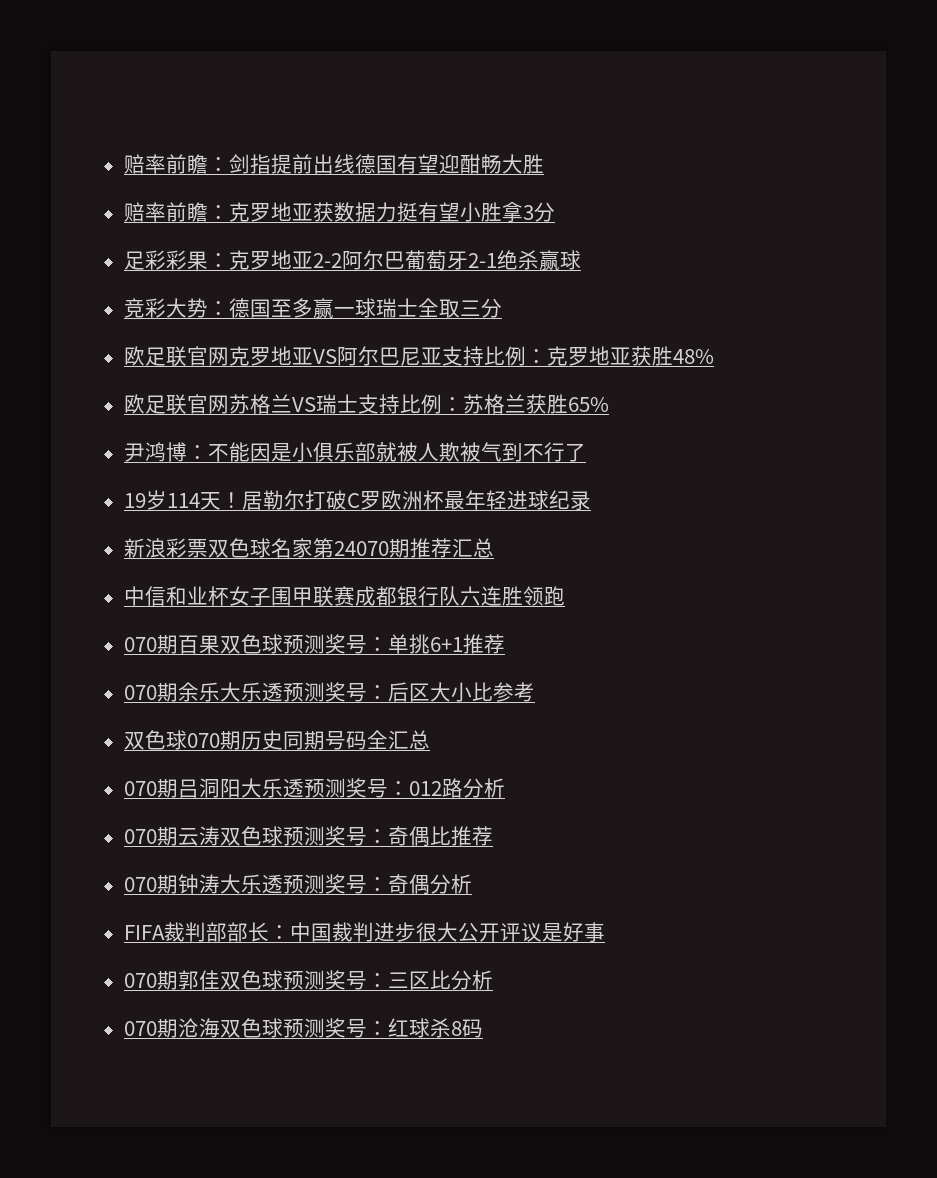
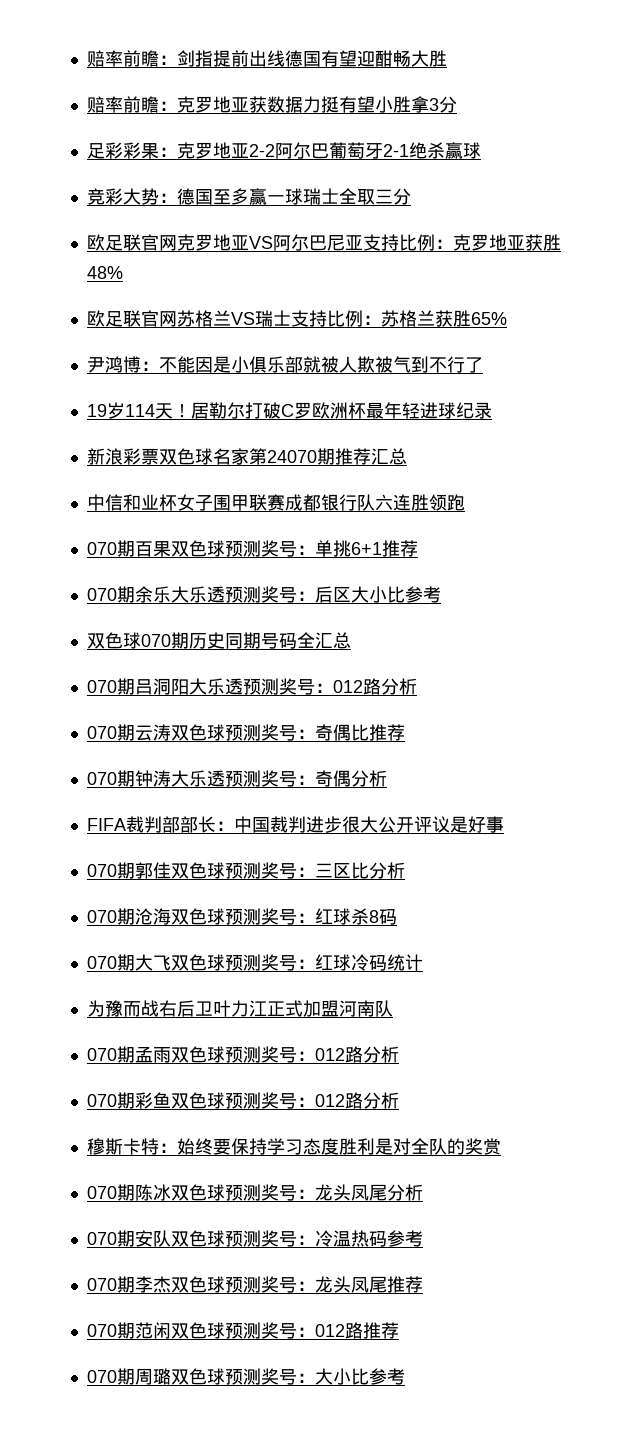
(483, 1028) none -> [86,954,423,971] [86,1000,393,1017] [86,1046,399,1063] [86,1092,399,1109] [86,1138,501,1155] [86,1184,423,1201] [86,1230,423,1247] [86,1276,423,1293] [86,1322,399,1339] [86,1368,405,1385] // 070期大飞双色球预测奖号：红球冷码统计 // 为豫而战右后卫叶力江正式加盟河南队 // 070期孟雨双色球预测奖号：012路分析 // 070期彩鱼双色球预测奖号：012路分析 // 穆斯卡特：始终要保持学习态度胜利是对全队的奖赏 // 070期陈冰双色球预测奖号：龙头凤尾分析 // 070期安队双色球预测奖号：冷温热码参考 // 070期李杰双色球预测奖号：龙头凤尾推荐 // 070期范闲双色球预测奖号：012路推荐 // 070期周璐双色球预测奖号：大小比参考

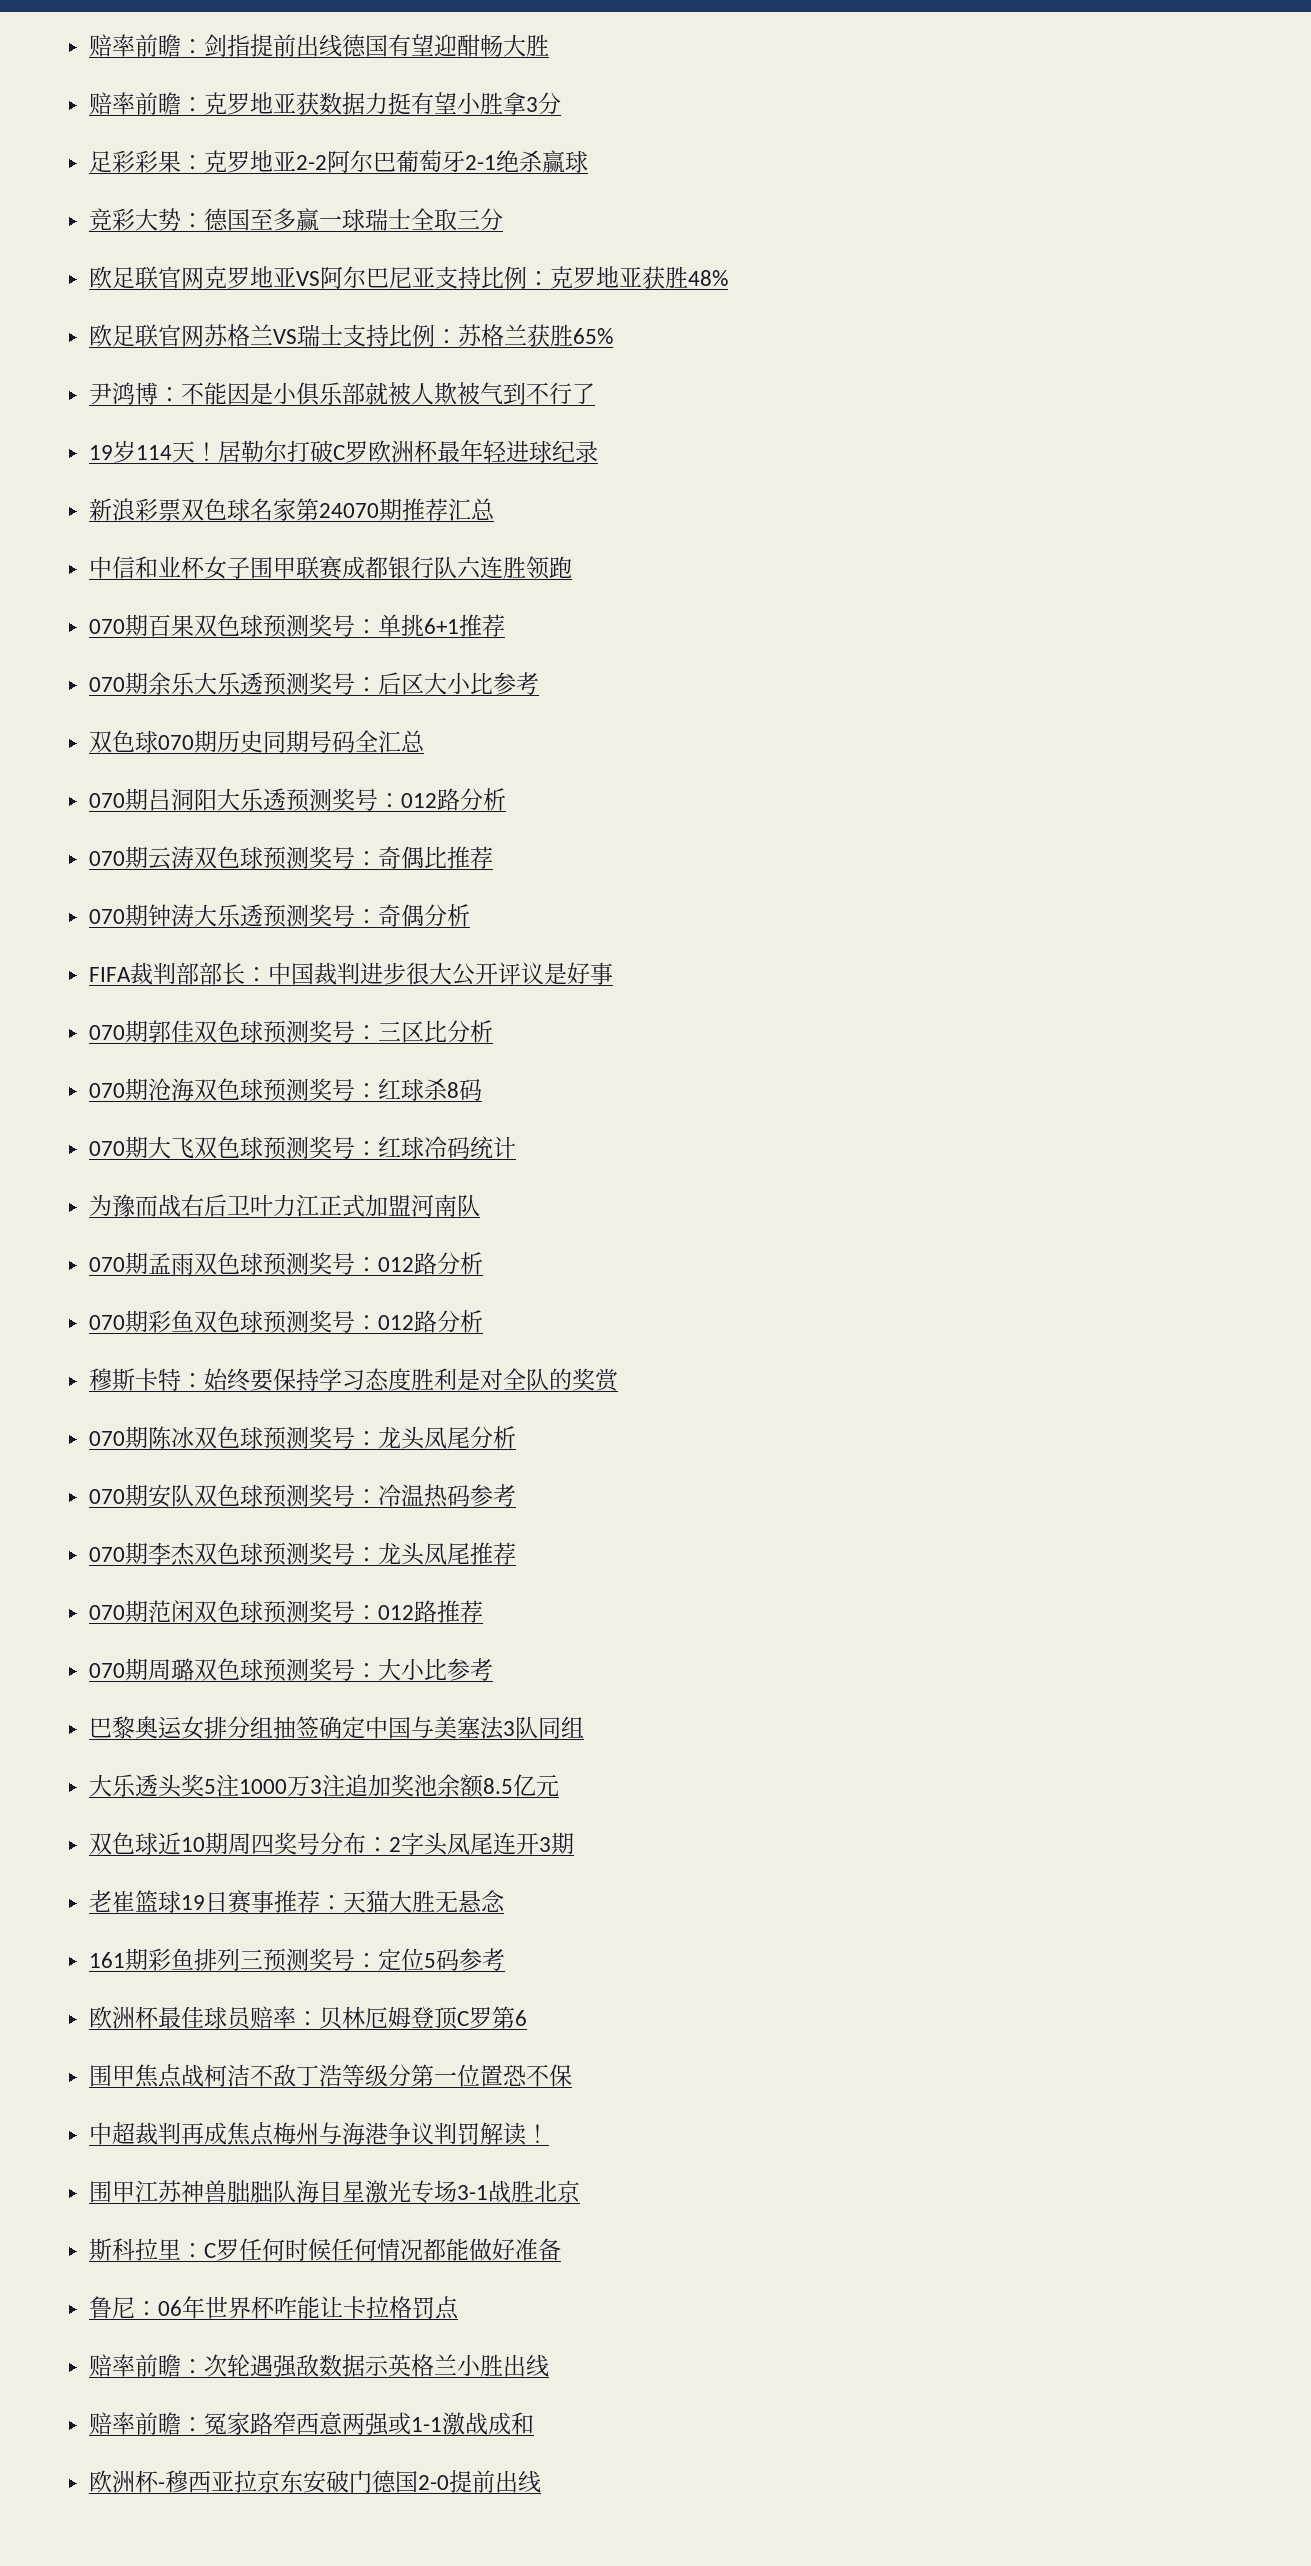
(405, 1376) none -> [89,1716,585,1740] [89,1774,560,1798] [89,1832,575,1856] [89,1890,506,1914] [89,1948,506,1972] [89,2006,528,2030] [89,2064,573,2088] [89,2122,550,2146] [89,2180,581,2204] [89,2238,562,2261] [89,2296,460,2320] [89,2354,550,2378] [89,2412,535,2436] [89,2470,542,2494] // 巴黎奥运女排分组抽签确定中国与美塞法3队同组 // 大乐透头奖5注1000万3注追加奖池余额8.5亿元 // 双色球近10期周四奖号分布：2字头凤尾连开3期 // 老崔篮球19日赛事推荐：天猫大胜无悬念 // 161期彩鱼排列三预测奖号：定位5码参考 // 欧洲杯最佳球员赔率：贝林厄姆登顶C罗第6 // 围甲焦点战柯洁不敌丁浩等级分第一位置恐不保 // 中超裁判再成焦点梅州与海港争议判罚解读！ // 围甲江苏神兽朏胐队海目星激光专场3-1战胜北京 // 斯科拉里：C罗任何时候任何情况都能做好准备 // 鲁尼：06年世界杯咋能让卡拉格罚点 // 赔率前瞻：次轮遇强敌数据示英格兰小胜出线 // 赔率前瞻：冤家路窄西意两强或1-1激战成和 // 欧洲杯-穆西亚拉京东安破门德国2-0提前出线

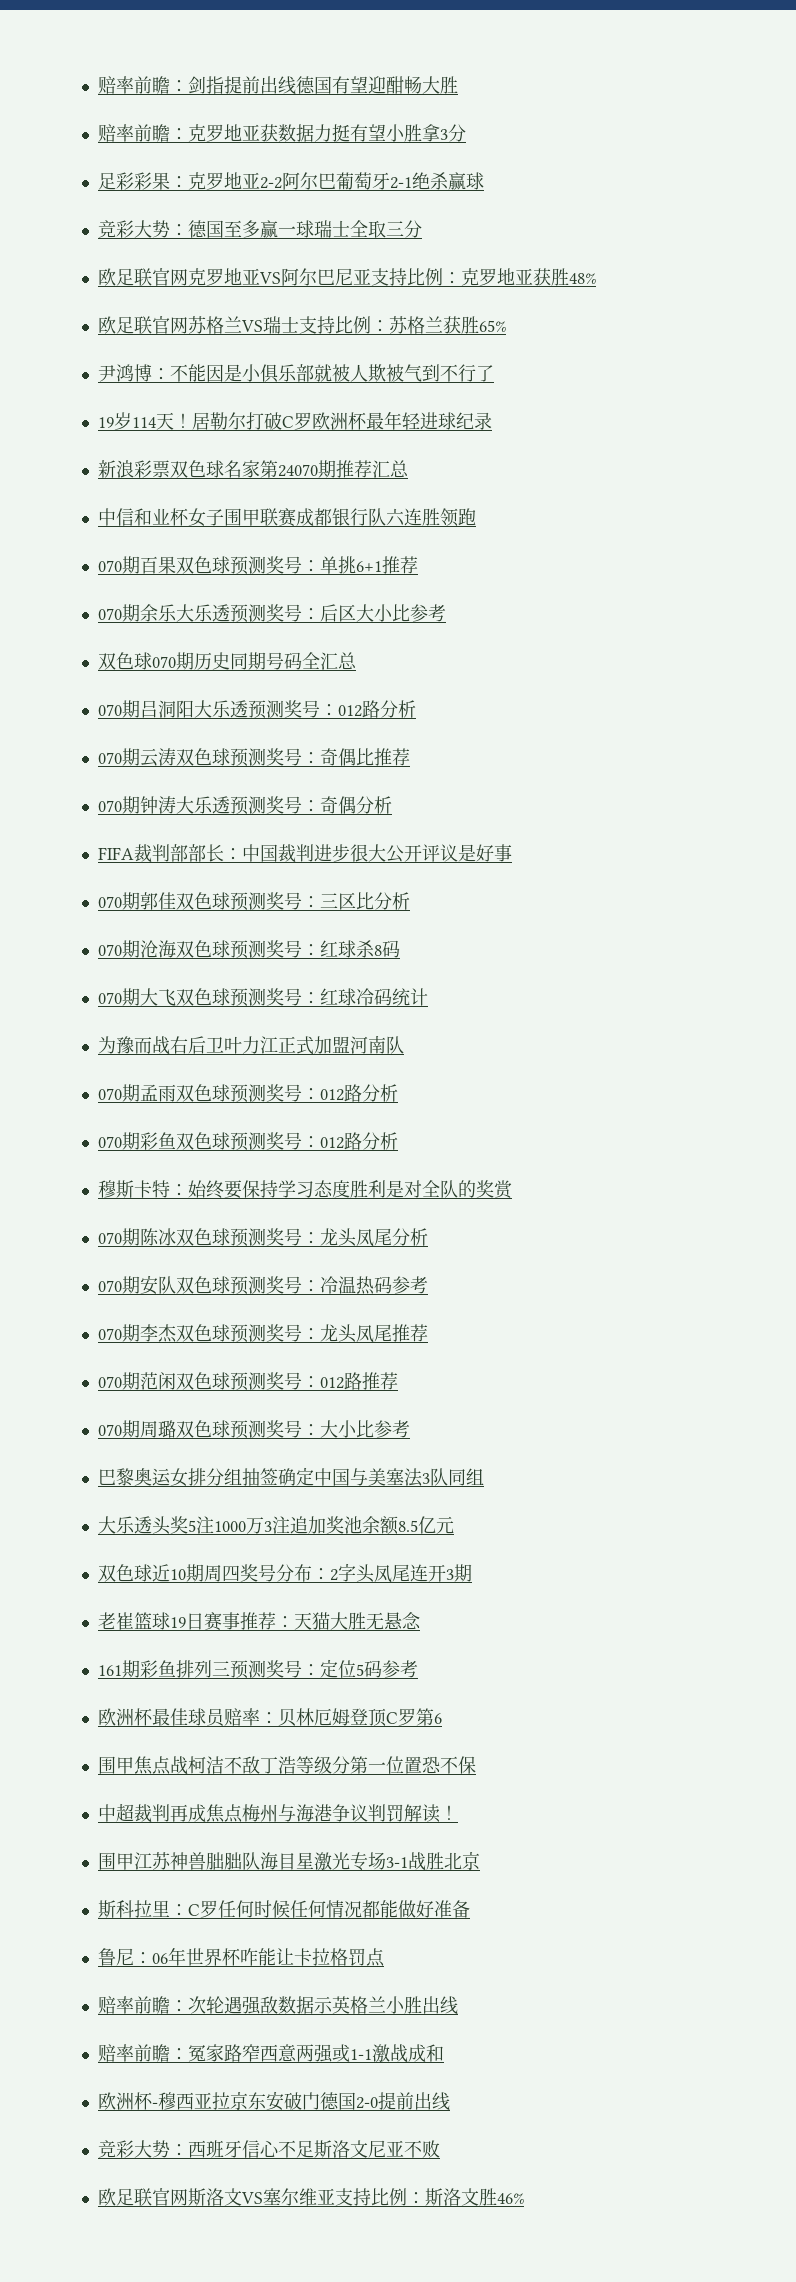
(542, 2481) none -> [97,2140,440,2158] [97,2188,524,2206] // 竞彩大势：西班牙信心不足斯洛文尼亚不败 // 欧足联官网斯洛文VS塞尔维亚支持比例：斯洛文胜46%

